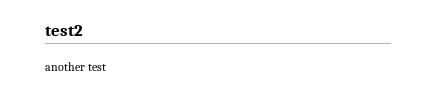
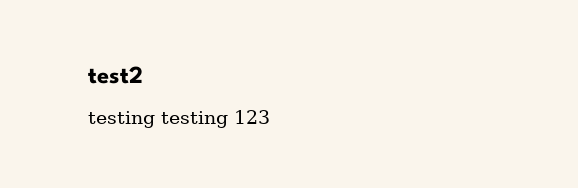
[45,62,107,71] another test -> [88,110,270,128] testing testing 123

